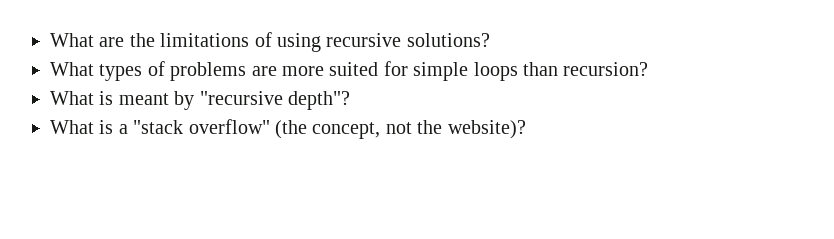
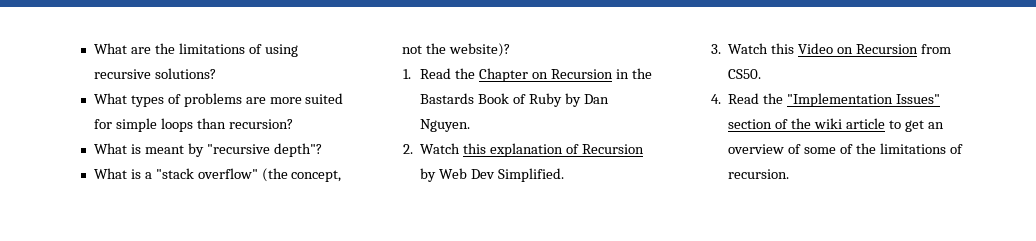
(526, 129) none -> [403,68,652,82] [420,93,609,107] [420,119,471,132] [403,143,645,157] [420,168,565,182] [711,43,951,54] [728,69,762,79] [711,93,941,107] [728,118,944,132] [728,143,963,154] [728,169,790,179] // 1. Read the Chapter on Recursion in the Bastards Book of Ruby by Dan Nguyen. // 2. Watch this explanation of Recursion by Web Dev Simplified. // 3. Watch this Video on Recursion from CS50. // 4. Read the "Implementation Issues" section of the wiki article to get an overview of some of the limitations of recursion.

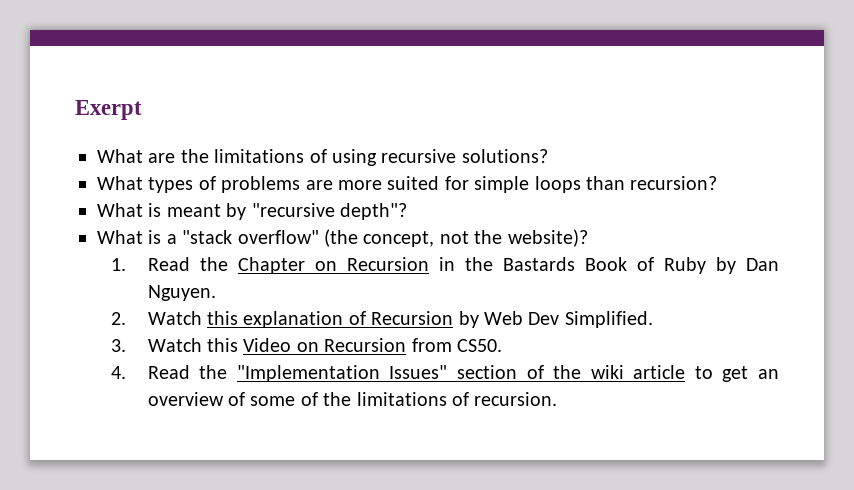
(93, 48) none -> [75,100,142,120] Exerpt //

